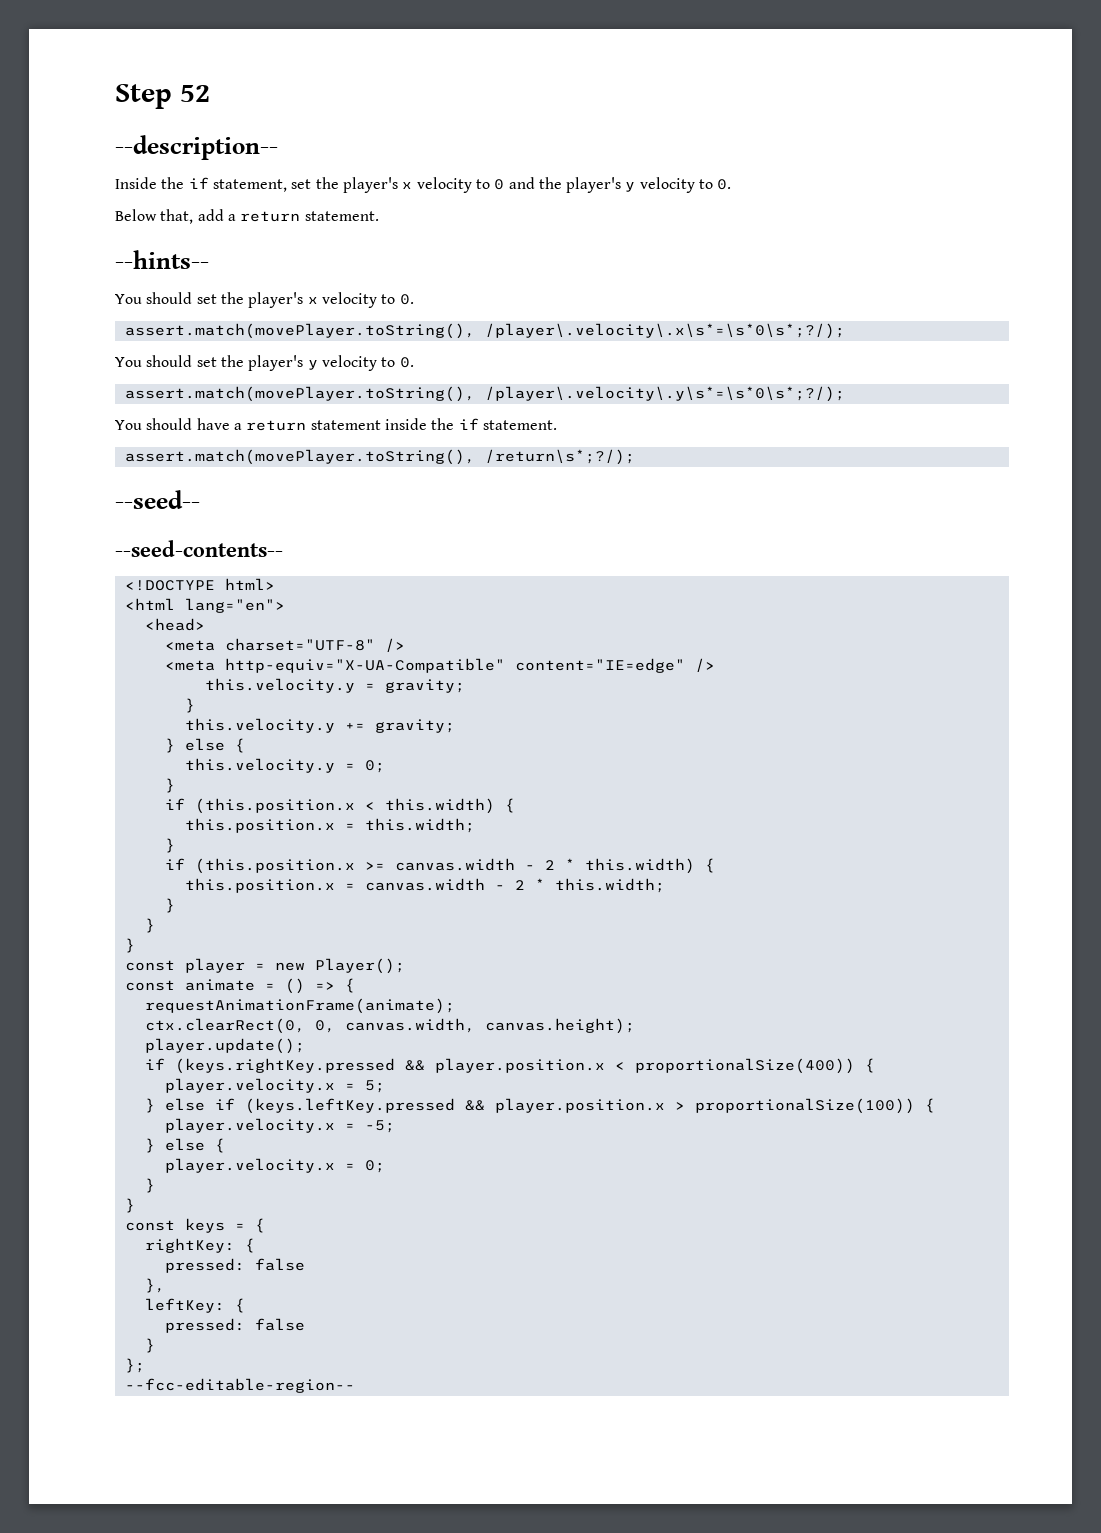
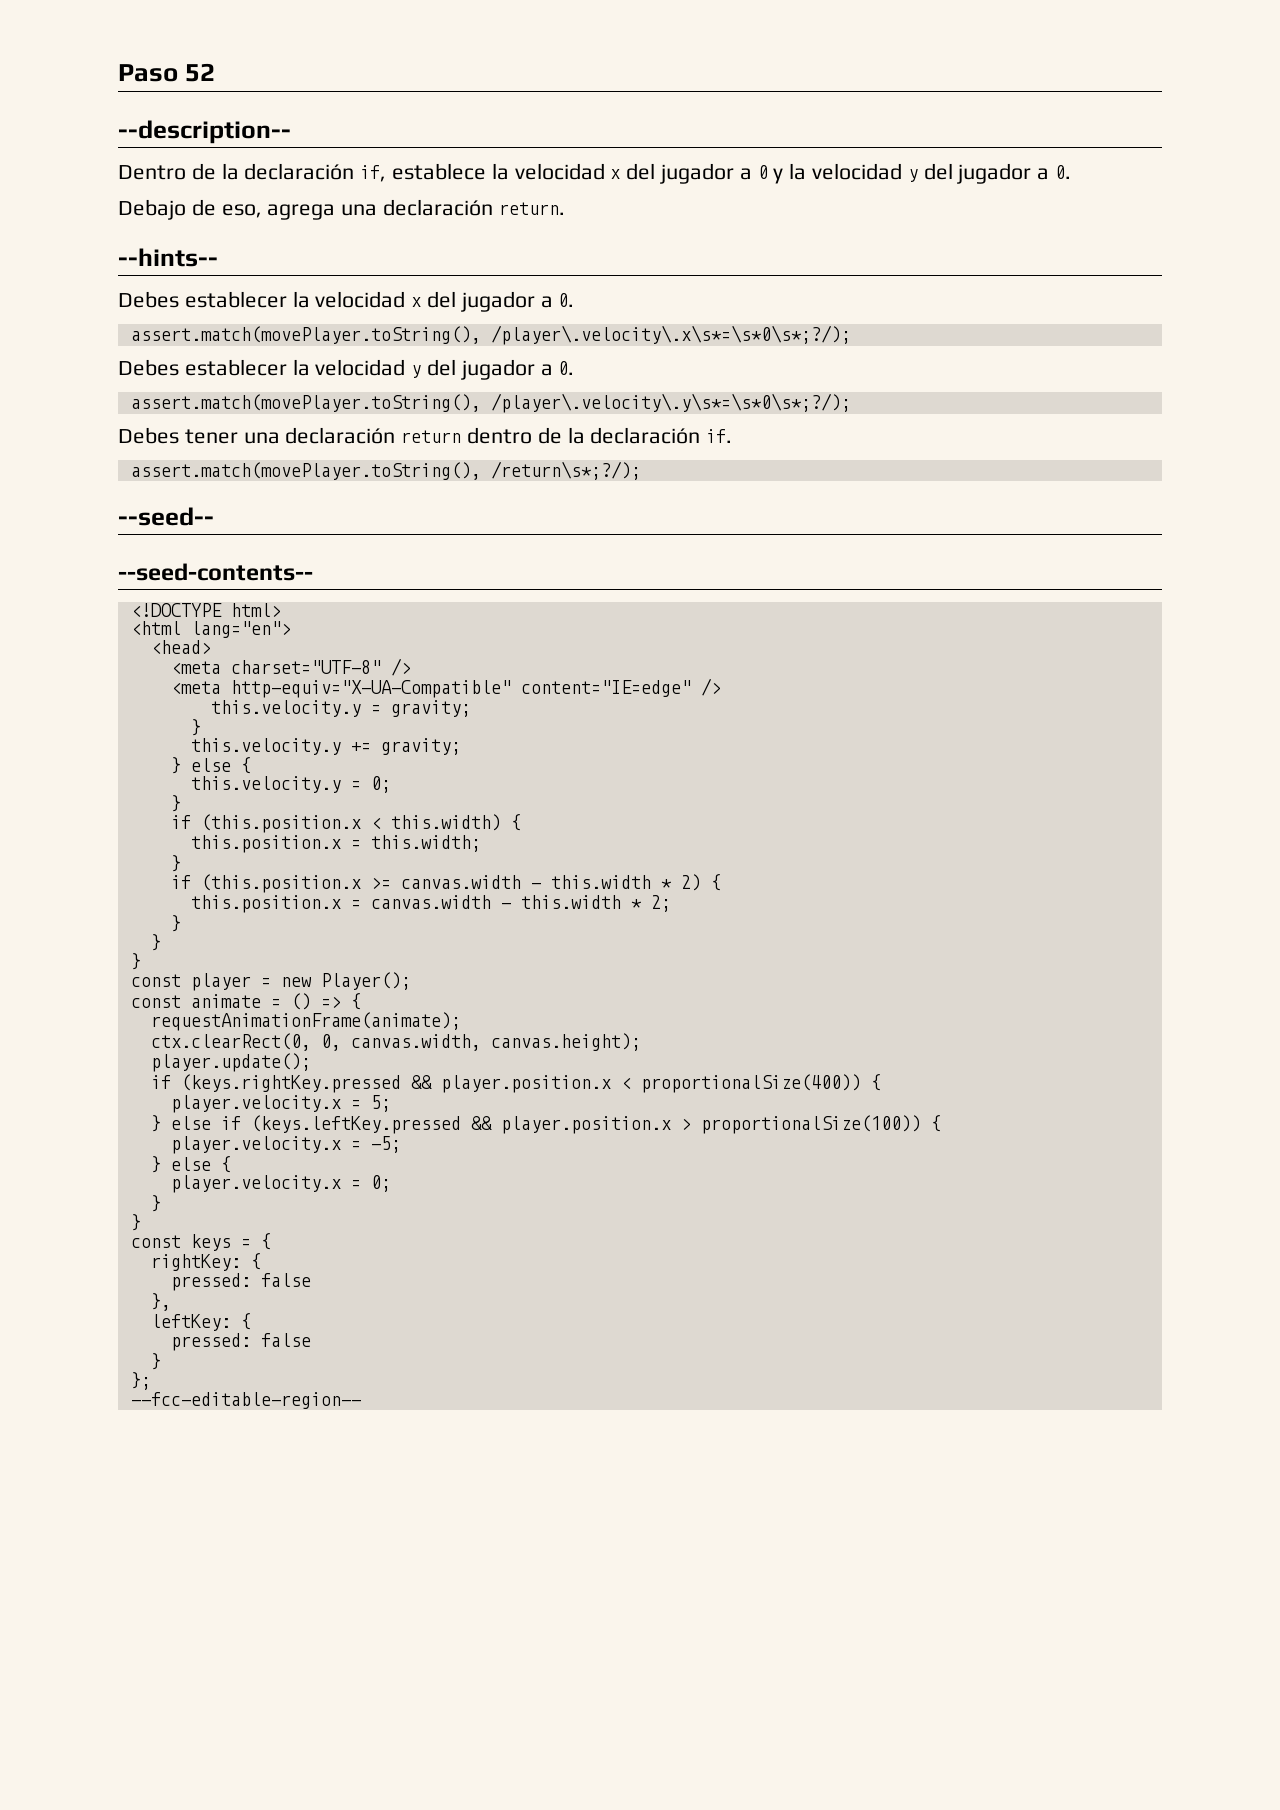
[115,84,172,109] Step -> [118,64,178,82] Paso
[115,177,732,193] [115,209,379,224] [115,250,209,269] [115,292,414,308] [124,323,845,339] [115,355,414,371] [124,386,845,402] [115,418,557,431] Inside the if statement, set the player's x velocity to 0 and the player's y velocity to 0. // Below that, add a return statement. // --hints-- // You should set the player's x velocity to 0. // assert.match(movePlayer.toString(), /player\.velocity\.x\s*=\s*0\s*;?/); // You should set the player's y velocity to 0. // assert.match(movePlayer.toString(), /player\.velocity\.y\s*=\s*0\s*;?/); // You should have a return statement inside the if statement. -> [118,163,1072,184] [118,199,565,220] [118,248,218,267] [118,291,575,312] [130,325,851,345] [118,359,575,380] [130,393,851,413] [118,427,733,444] Dentro de la declaración if, establece la velocidad x del jugador a 0 y la velocidad y del jugador a 0. // Debajo de eso, agrega una declaración return. // --hints-- // Debes establecer la velocidad x del jugador a 0. // assert.match(movePlayer.toString(), /player\.velocity\.x\s*=\s*0\s*;?/); // Debes establecer la velocidad y del jugador a 0. // assert.match(movePlayer.toString(), /player\.velocity\.y\s*=\s*0\s*;?/); // Debes tener una declaración return dentro de la declaración if.
[544,858,695,874] 2 * this.width) -> [550,874,701,891] this.width * 2)
[514,878,665,893] 2 * this.width; -> [520,895,671,912] this.width * 2;

